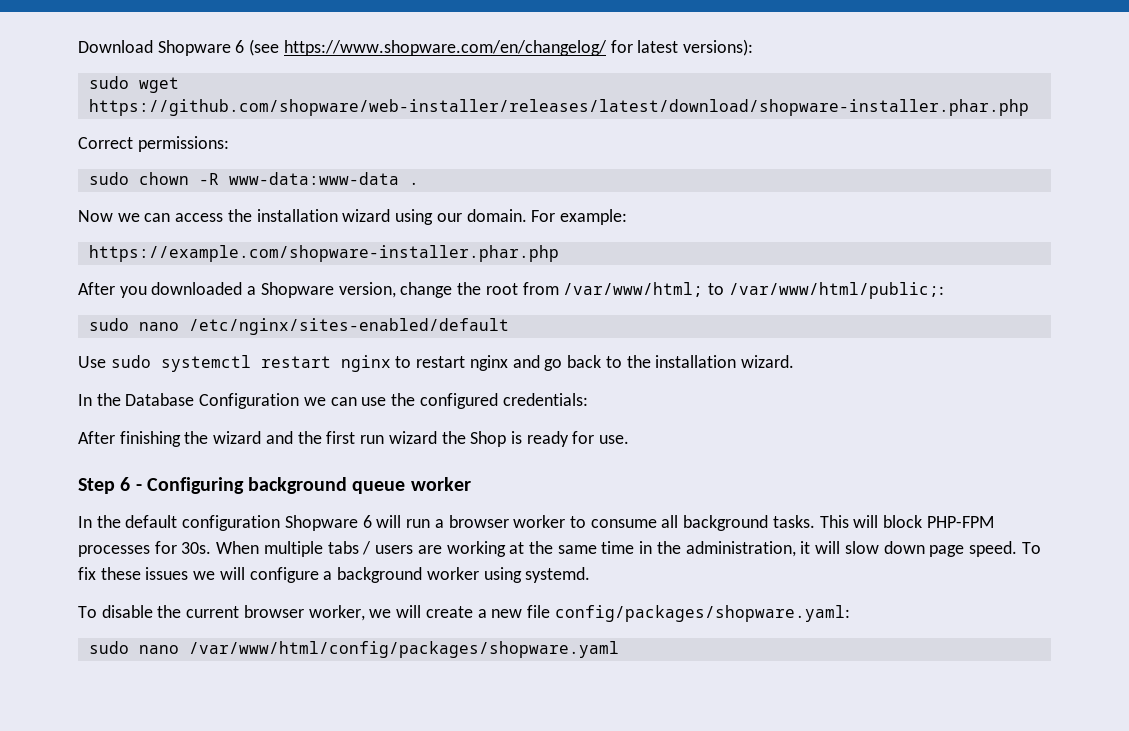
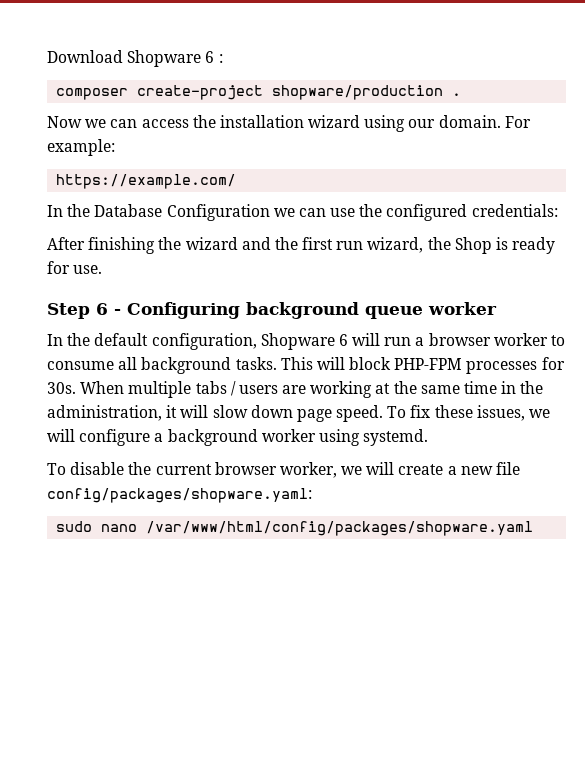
[249,39,754,56] [88,76,179,93] [88,99,1029,116] [78,136,229,152] [88,172,399,185] (see https://www.shopware.com/en/changelog/ for latest versions): // sudo wget https://github.com/shopware/web-installer/releases/latest/download/shopware-installer.phar.php // Correct permissions: // sudo chown -R www-data:www-data -> [218,54,223,63] [56,85,444,100] : // composer create-project shopware/production
[88,245,559,262] [78,282,944,299] [88,318,509,335] [78,355,794,372] https://example.com/shopware-installer.phar.php // After you downloaded a Shopware version, change the root from /var/www/html; to /var/www/html/public;: // sudo nano /etc/nginx/sites-enabled/default // Use sudo systemctl restart nginx to restart nginx and go back to the installation wizard. -> [56,174,237,189] https://example.com/
[388,431,437,444] wizard -> [367,237,424,253] wizard,
[182,515,281,531] configuration -> [151,333,257,350] configuration,
[145,567,189,580] issues -> [476,405,525,421] issues,

